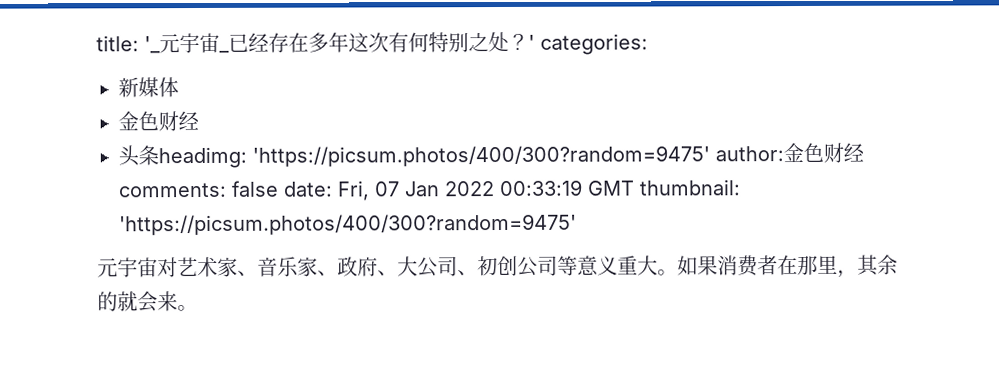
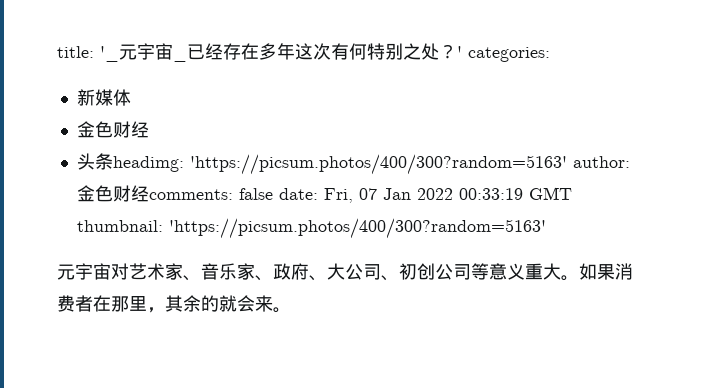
[252,145,710,167] 'https://picsum.photos/400/300?random=9475' -> [189,154,567,175] 'https://picsum.photos/400/300?random=5163'
[119,213,577,236] 'https://picsum.photos/400/300?random=9475' -> [168,218,546,239] 'https://picsum.photos/400/300?random=5163'

